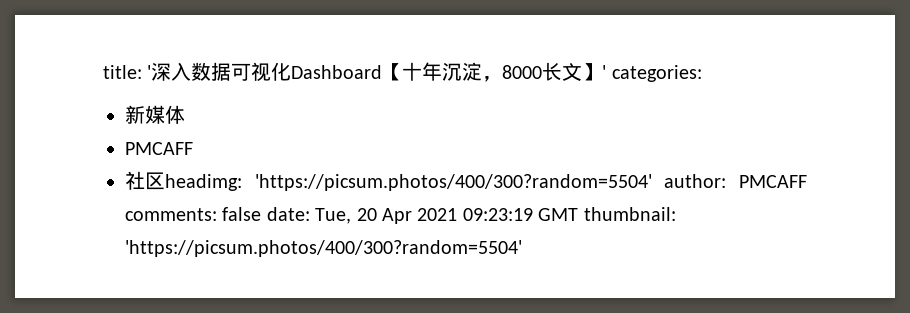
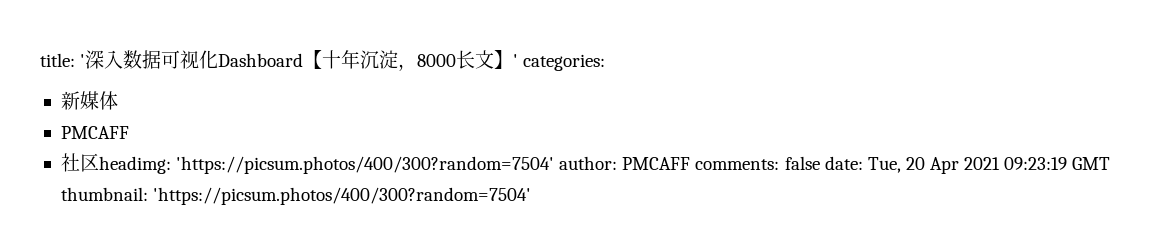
[254,174,652,191] 'https://picsum.photos/400/300?random=5504' -> [176,156,555,174] 'https://picsum.photos/400/300?random=7504'
[125,240,522,257] 'https://picsum.photos/400/300?random=5504' -> [153,187,532,205] 'https://picsum.photos/400/300?random=7504'

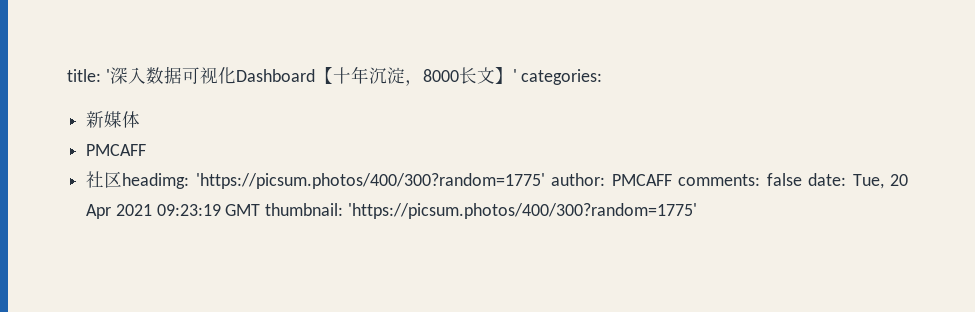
[176,156,555,174] 'https://picsum.photos/400/300?random=7504' -> [195,173,545,189] 'https://picsum.photos/400/300?random=1775'
[153,187,532,205] 'https://picsum.photos/400/300?random=7504' -> [347,203,697,219] 'https://picsum.photos/400/300?random=1775'

